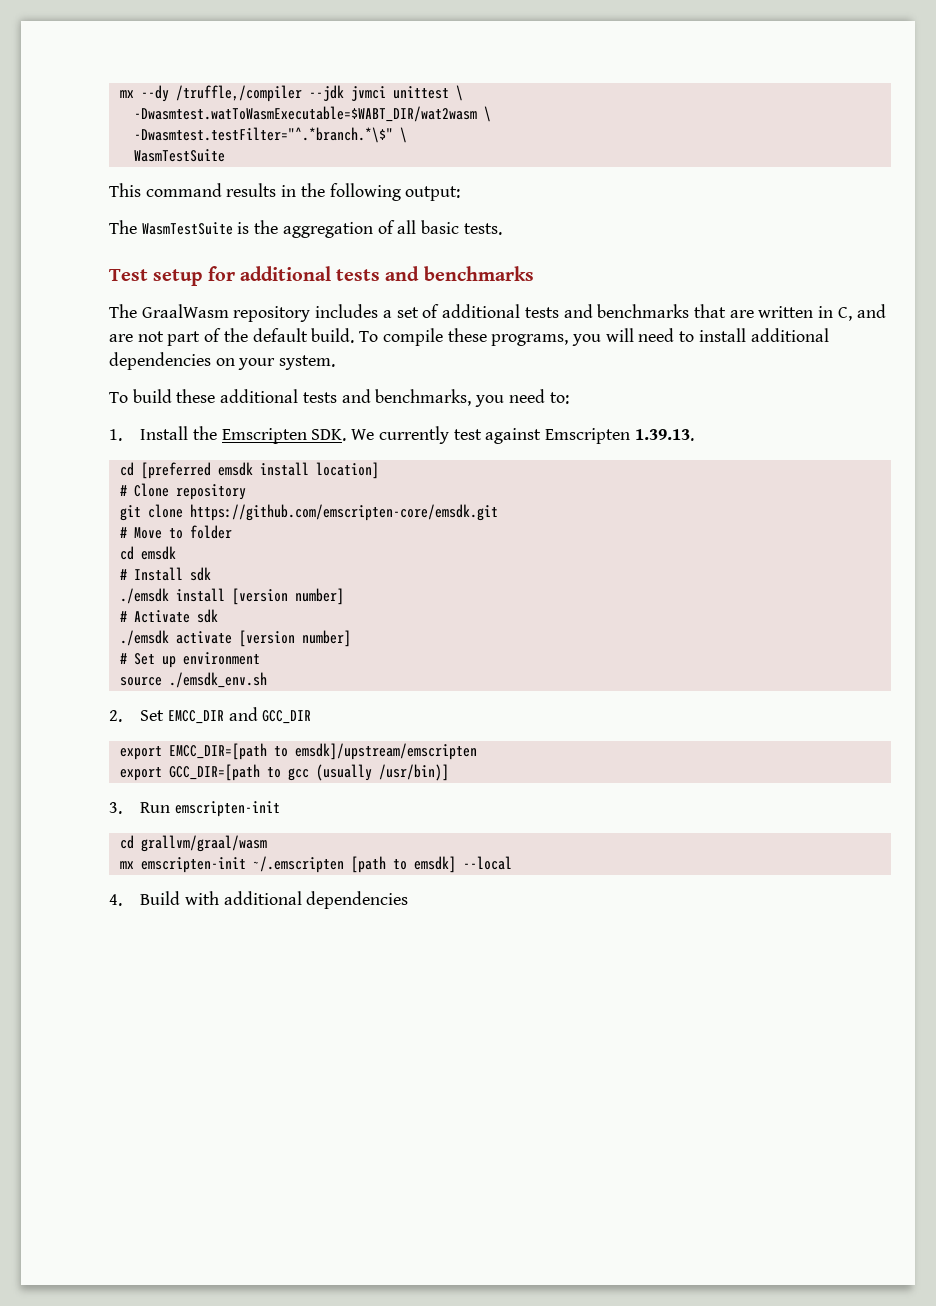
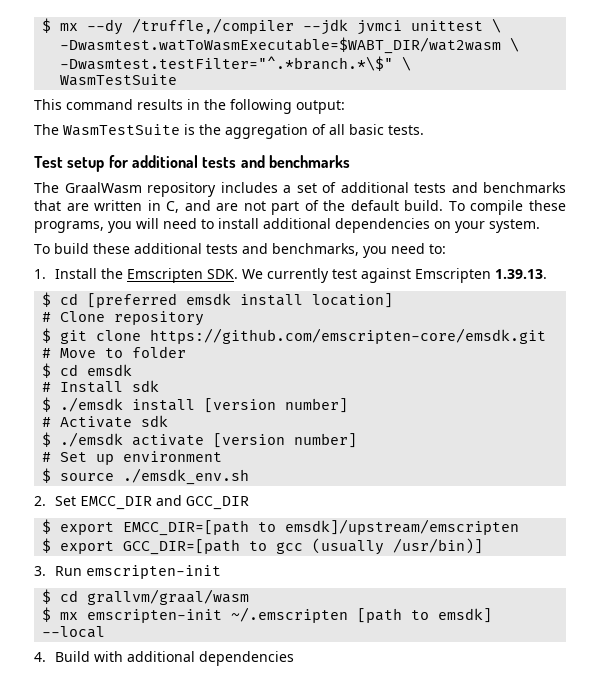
(119, 94) none -> [42,18,52,33] $
(694, 435) none -> [42,292,52,307] $
(246, 492) none -> [42,328,52,343] $
(232, 532) none -> [42,363,52,378] $
(211, 574) none -> [42,397,52,412] $
(218, 616) none -> [42,432,52,447] $
(260, 658) none -> [42,468,52,483] $
(312, 717) none -> [42,519,52,534] $
(477, 751) none -> [42,538,52,553] $
(281, 809) none -> [42,589,52,604] $
(267, 843) none -> [42,607,52,622] $

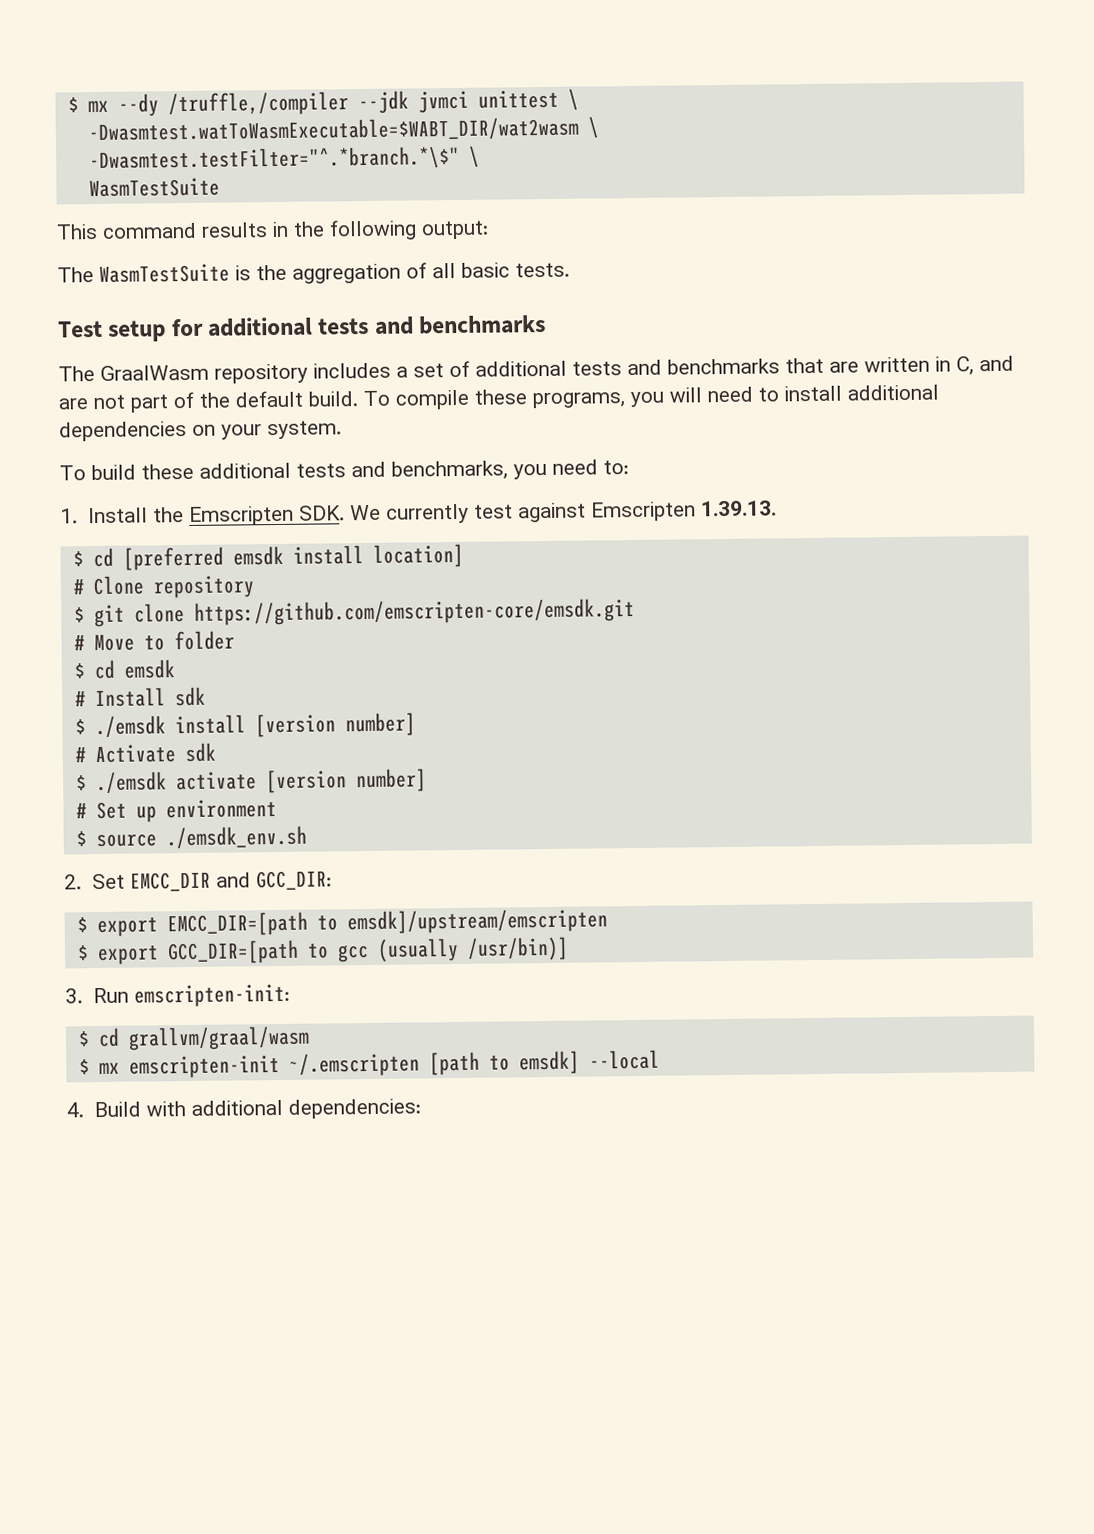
[185,496,249,510] GCC_DIR -> [255,870,332,891] GCC_DIR:
[85,565,221,579] emscripten-init -> [133,983,290,1008] emscripten-init:
[198,651,294,666] dependencies -> [287,1098,421,1119] dependencies:

